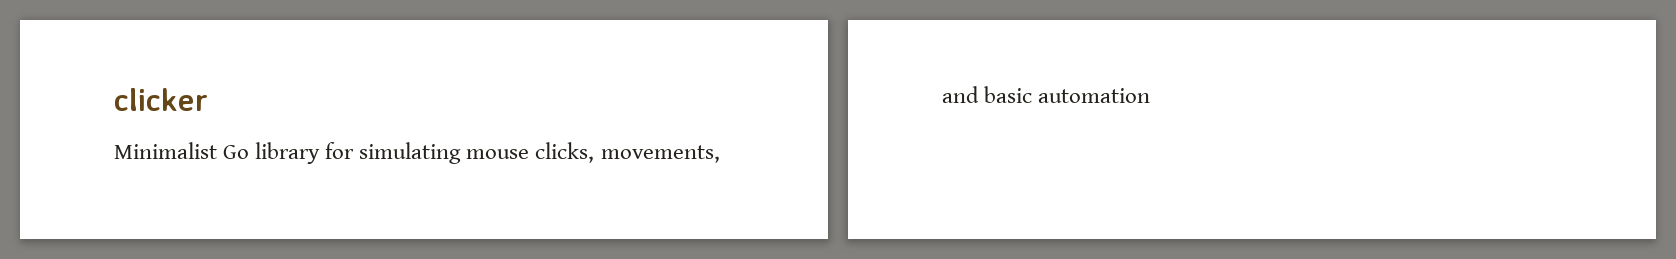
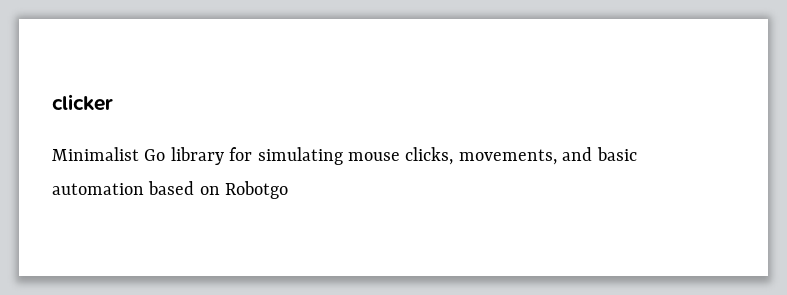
(1151, 95) none -> [148,181,289,199] based on Robotgo

